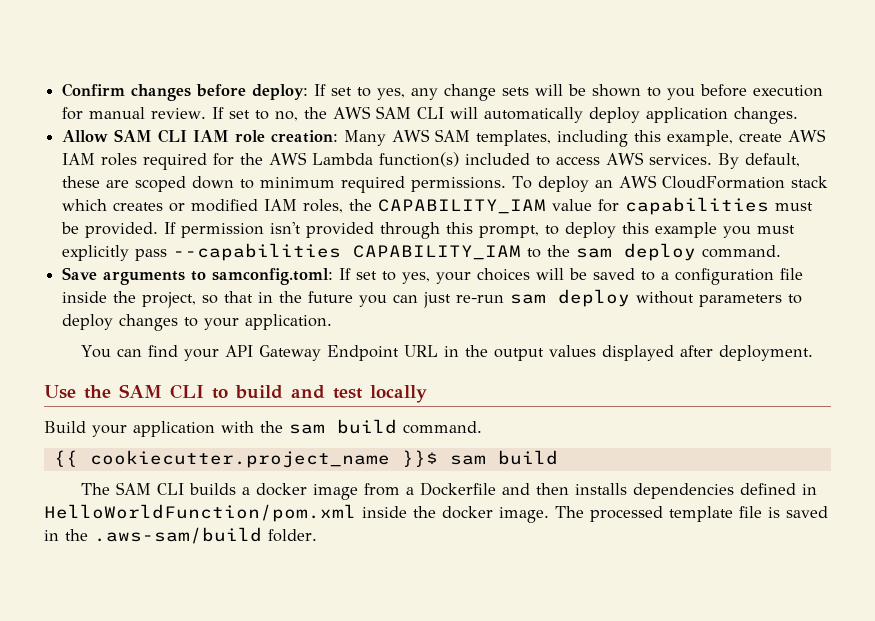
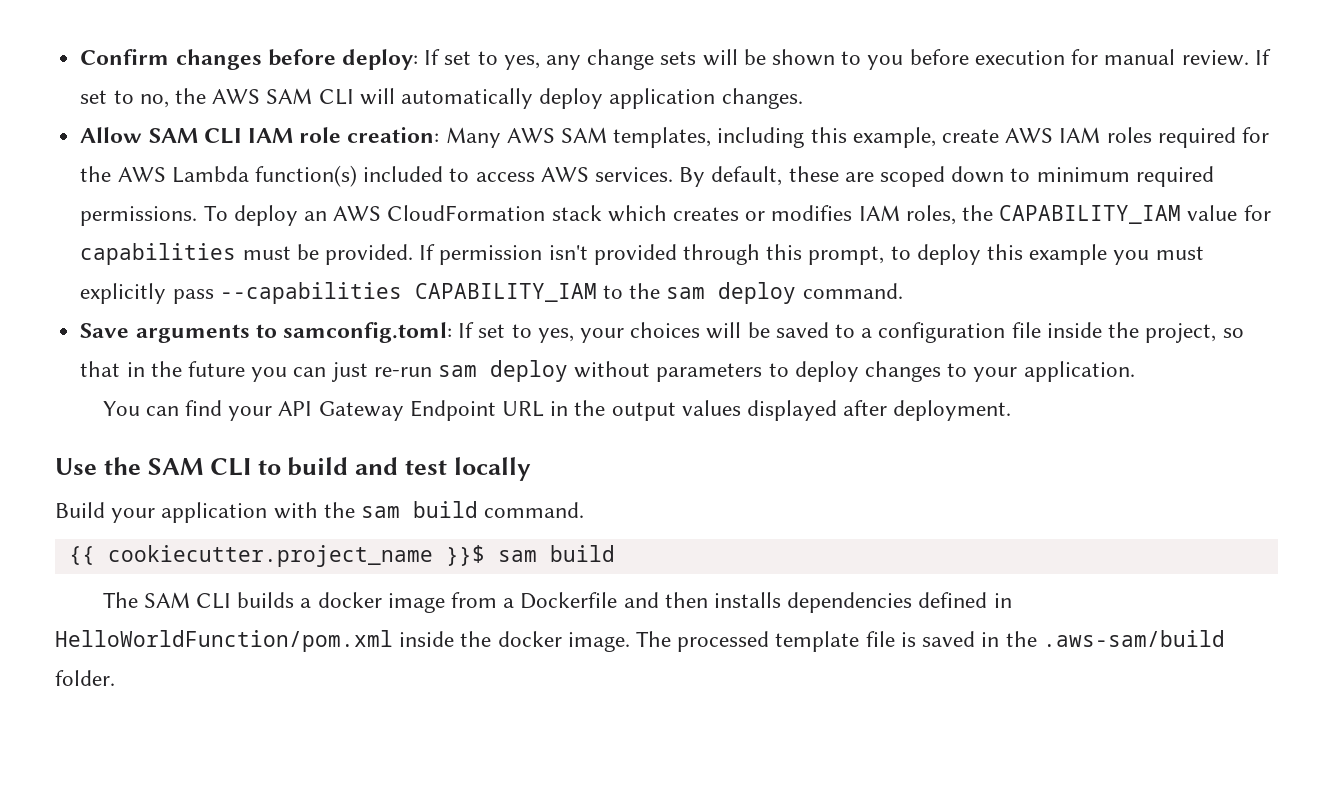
[191,199,259,212] modified -> [771,205,853,221] modifies

